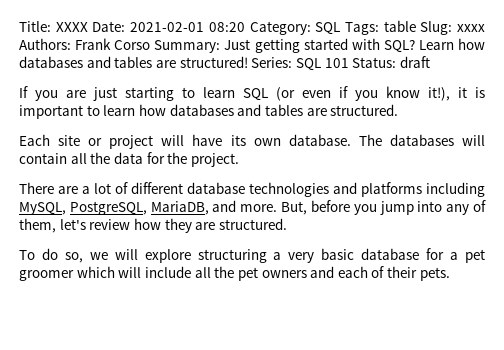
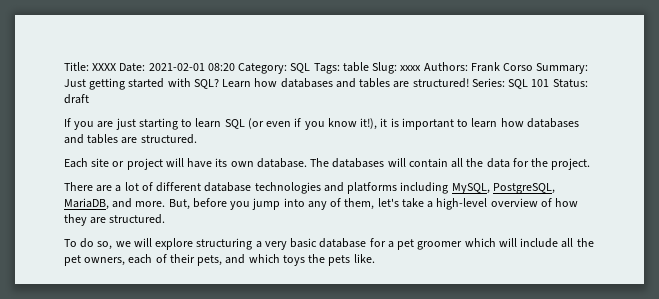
[89,219,131,230] review -> [401,198,552,210] take a high-level overview of
[261,266,335,278] owners and -> [84,257,126,266] owners,
[419,267,450,281] pets. -> [197,254,375,266] pets, and which toys the pets like.

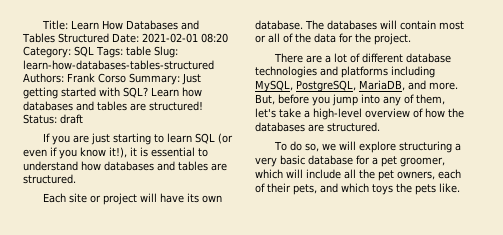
[92,63,117,71] XXXX -> [71,20,200,30] [22,33,109,43] Learn How Databases and Tables Structured
[400,65,422,71] xxxx -> [23,60,214,70] learn-how-databases-tables-structured
[471,78,550,89] Series: SQL 101 -> (203, 106) none
[401,118,498,130] important to learn -> [151,147,208,157] [23,161,78,171] essential to understand
[451,158,464,168] all -> [439,21,464,30] [255,33,293,43] most or all of
[64,214,87,226] they -> [448,108,464,118] [255,122,305,132] the databases
[417,241,463,250] groomer -> [400,157,445,167] groomer,

